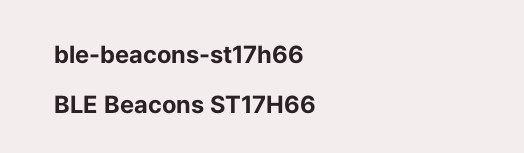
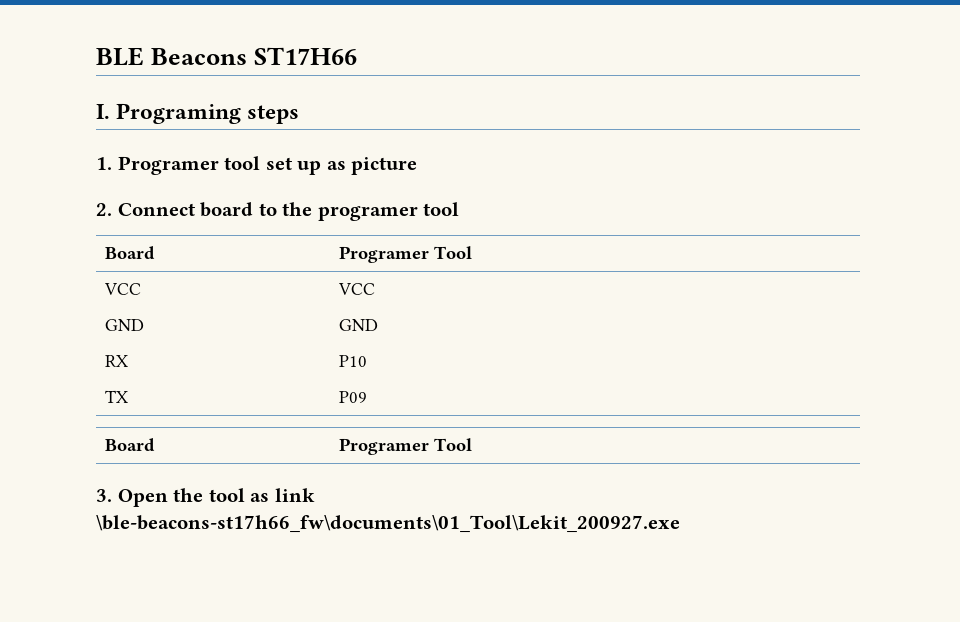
[54,45,304,64] ble-beacons-st17h66 // -> (96, 56) none
(317, 104) none -> [96,103,300,124] [96,156,418,175] [96,202,460,221] [104,246,155,260] [338,246,472,263] [103,283,141,295] [337,283,375,295] [104,319,144,331] [338,319,378,331] [104,355,128,367] [338,355,367,367] [104,390,128,403] [338,391,367,403] [104,438,155,452] [338,438,472,455] [96,488,315,507] [96,515,680,533] // I. Programing steps // 1. Programer tool set up as picture // 2. Connect board to the programer tool // Board | Programer Tool // VCC | VCC // GND | GND // RX | P10 // TX | P09 // Board | Programer Tool // 3. Open the tool as link \ble-beacons-st17h66_fw\documents\01_Tool\Lekit_200927.exe

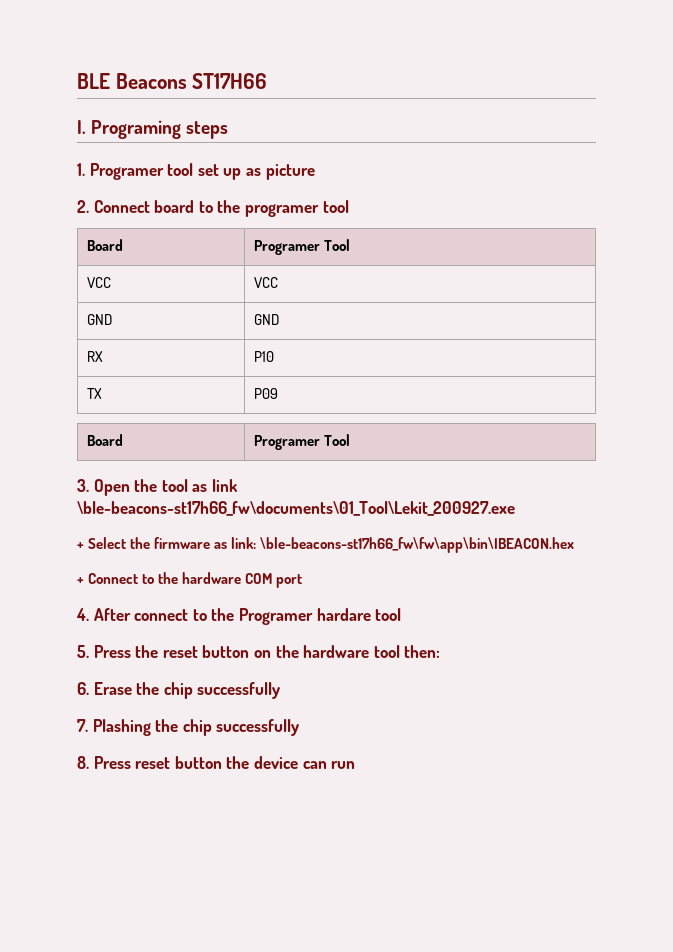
(680, 524) none -> [77,537,575,553] [77,572,303,588] [76,608,402,625] [77,645,441,658] [77,682,281,699] [77,719,300,736] [77,756,356,769] // + Select the firmware as link: \ble-beacons-st17h66_fw\fw\app\bin\IBEACON.hex // + Connect to the hardware COM port // 4. After connect to the Programer hardare tool // 5. Press the reset button on the hardware tool then: // 6. Erase the chip successfully // 7. Plashing the chip successfully // 8. Press reset button the device can run

